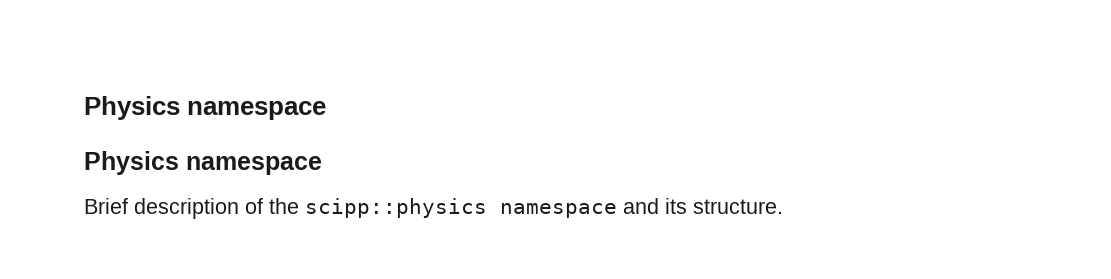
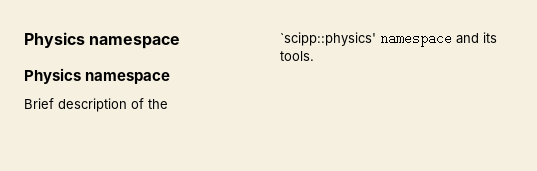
[305,198,487,218] scipp::physics -> [280,32,376,46] `scipp::physics'
[693,199,783,214] structure. -> [280,51,314,61] tools.

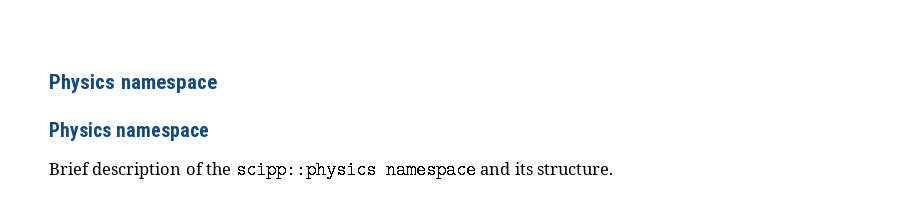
[280,32,376,46] `scipp::physics' -> [235,161,376,179] scipp::physics
[280,51,314,61] tools. -> [537,164,614,175] structure.

